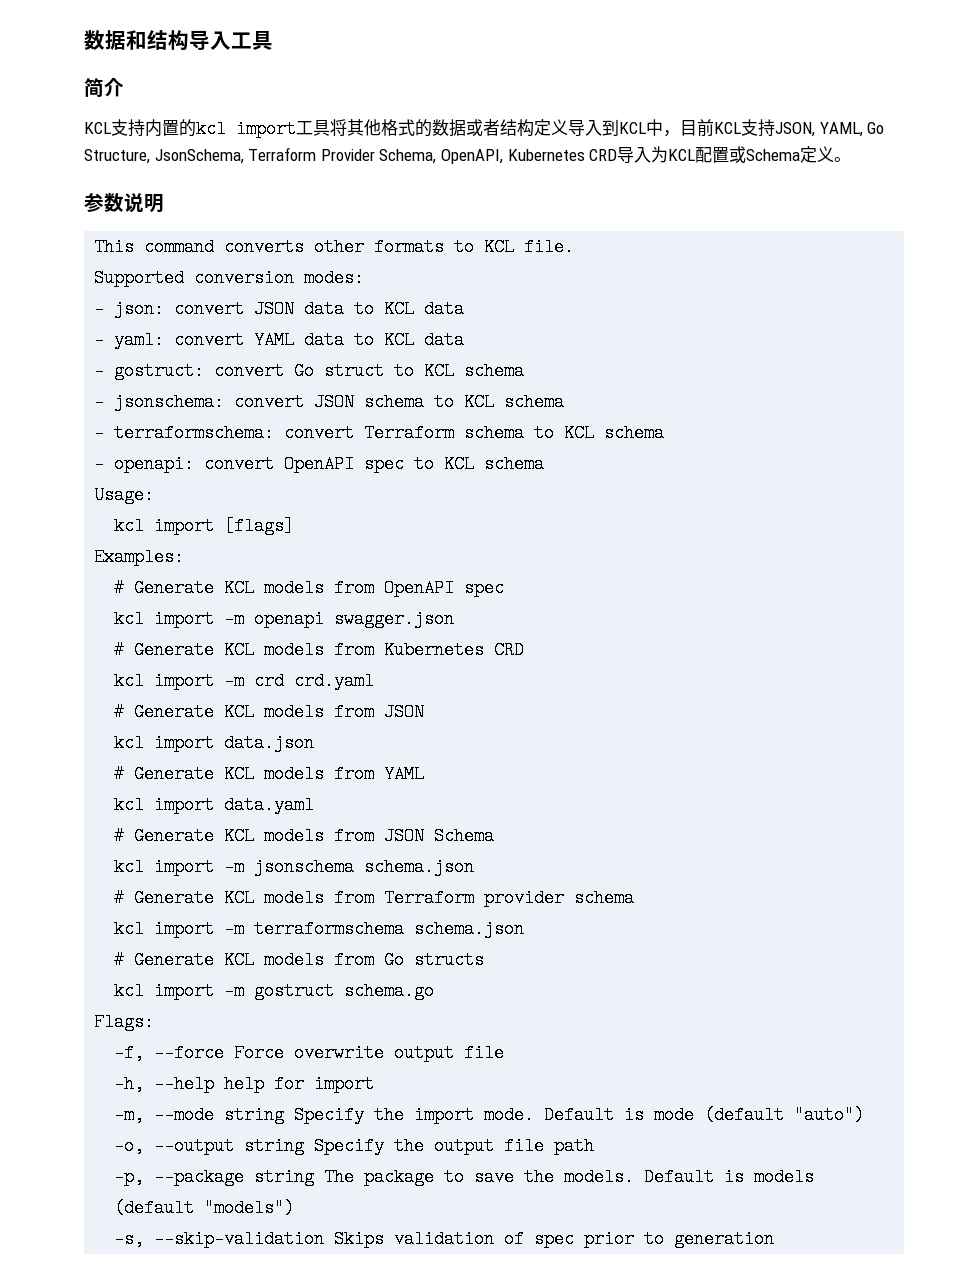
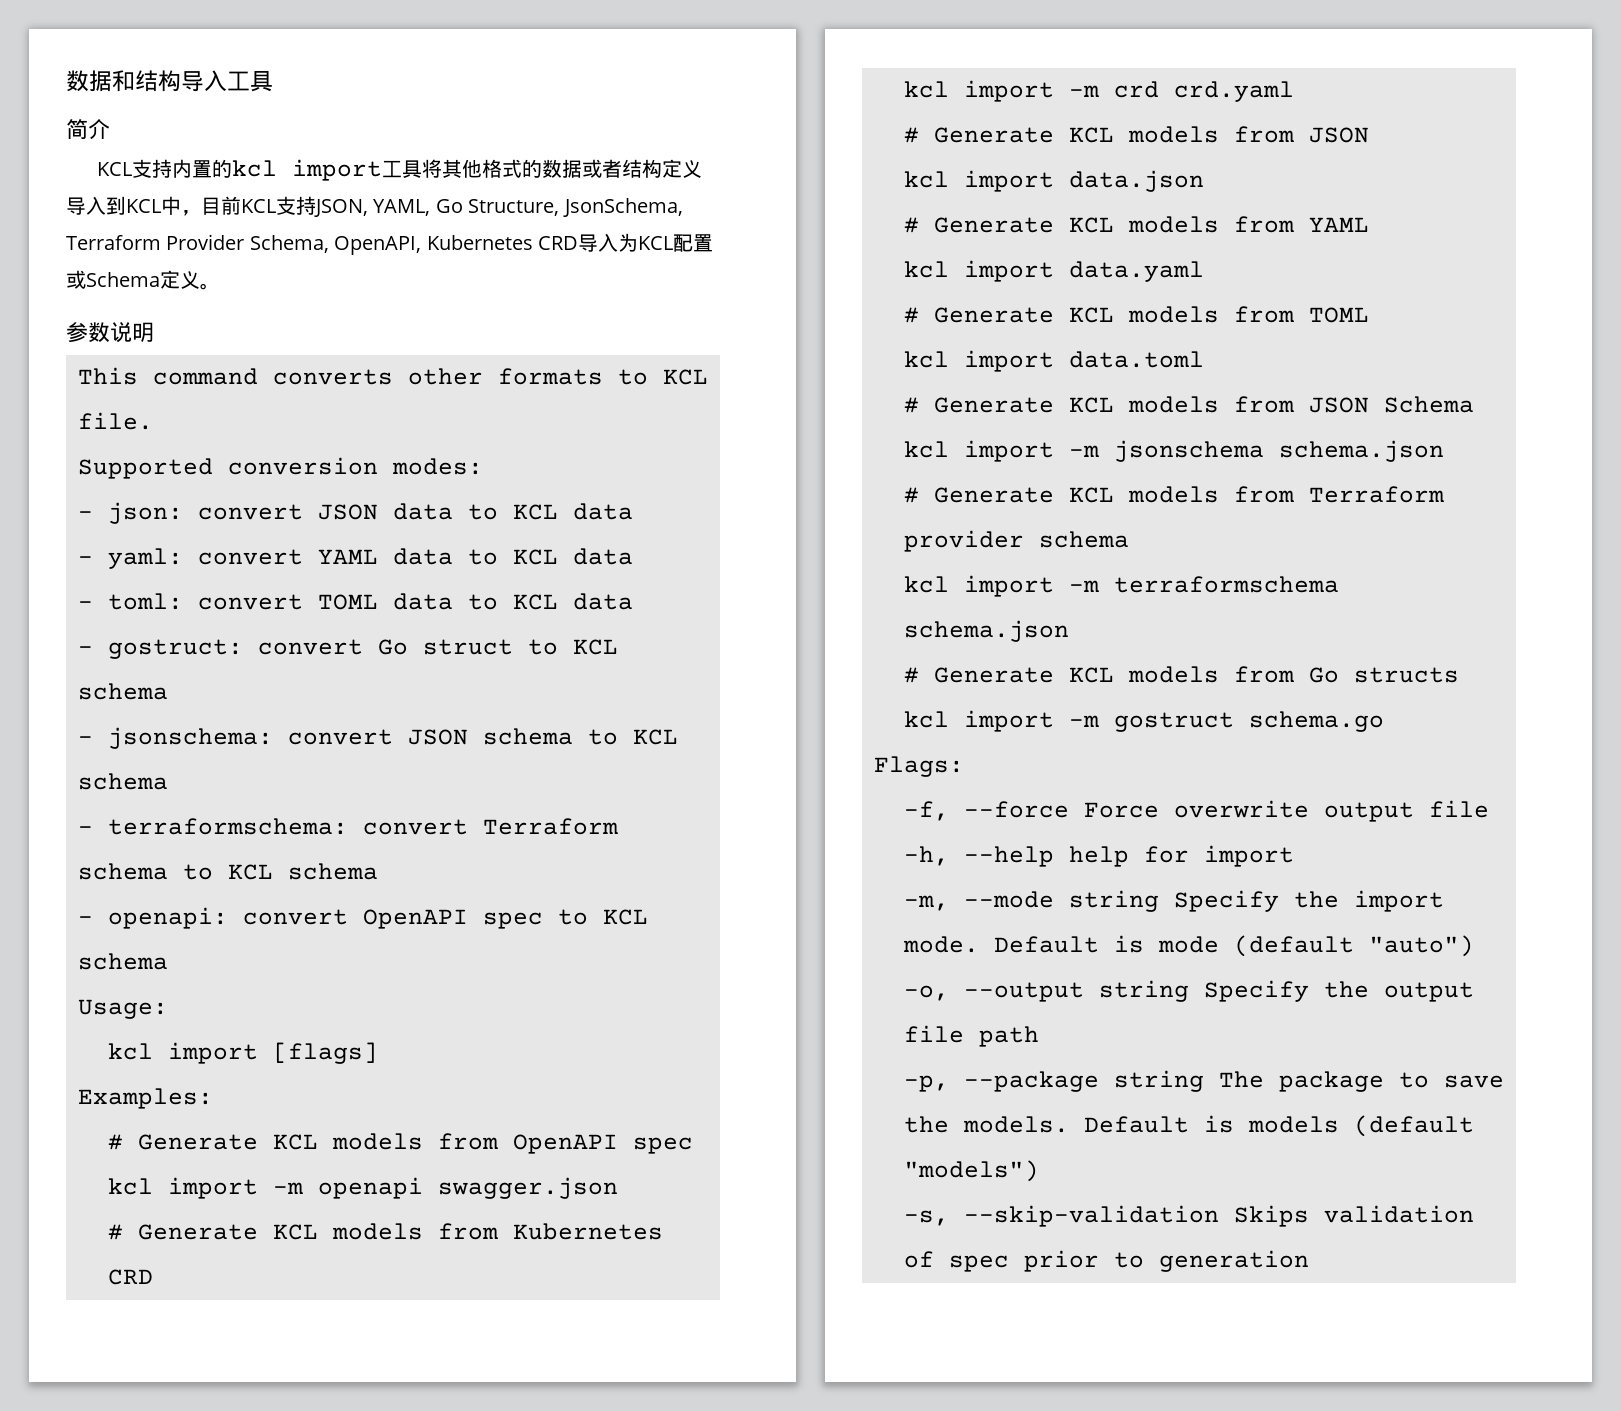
(465, 340) none -> [78,593,633,610] // - toml: convert TOML data to KCL data
(315, 805) none -> [904,306,1369,323] [904,350,1204,372] // # Generate KCL models from TOML // kcl import data.toml

